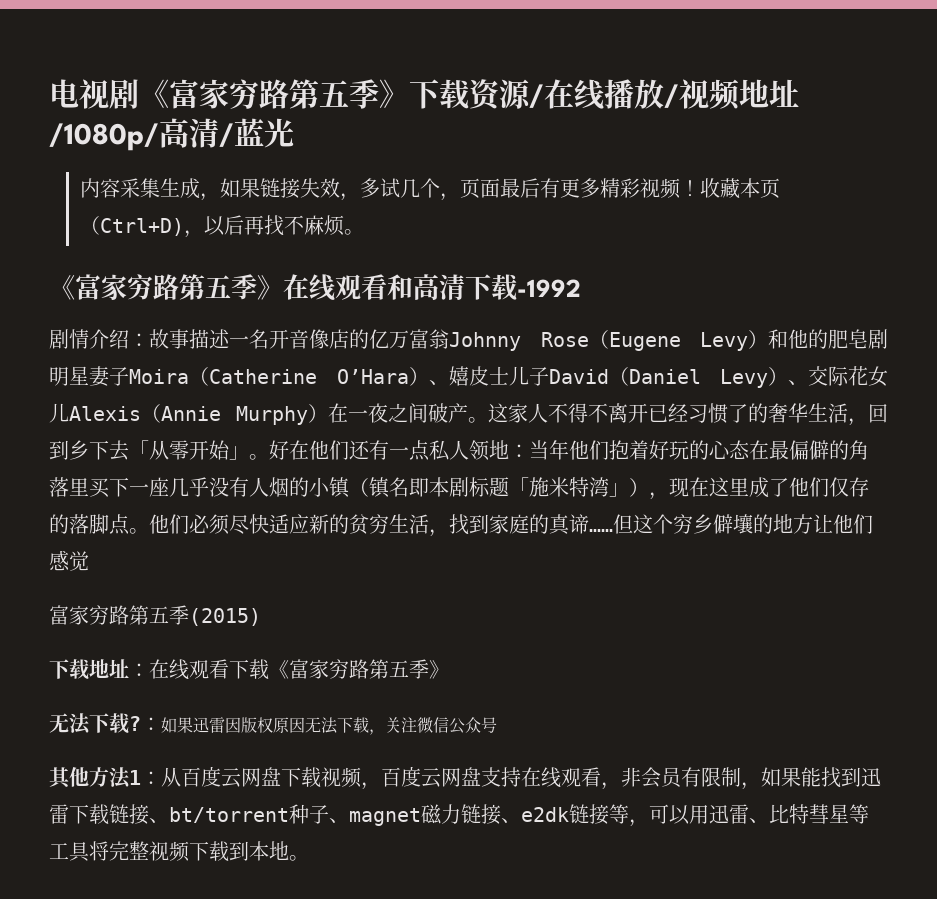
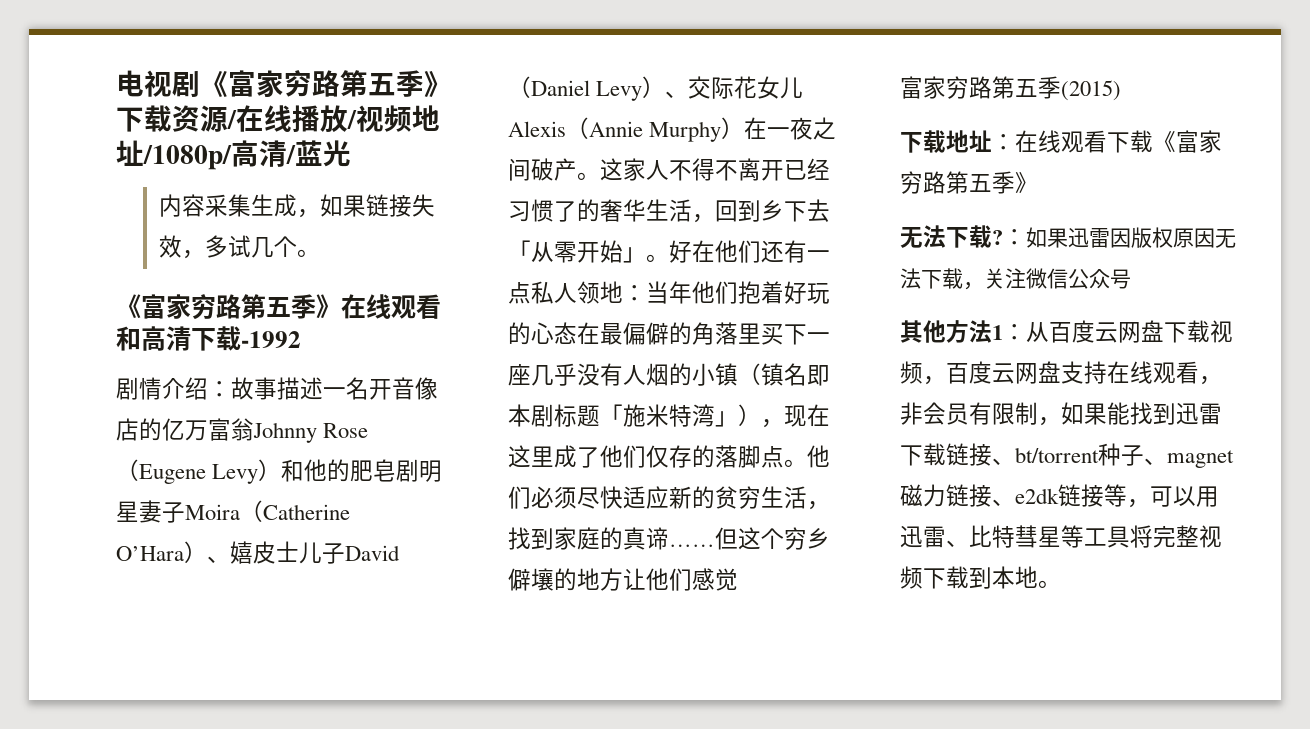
[440,178,781,201] [80,215,345,238] ，页面最后有更多精彩视频！收藏本页（Ctrl+D)，以后再找不麻烦 -> (298, 246) none

